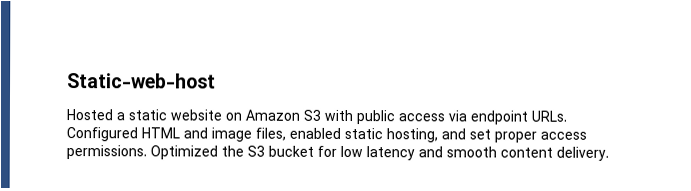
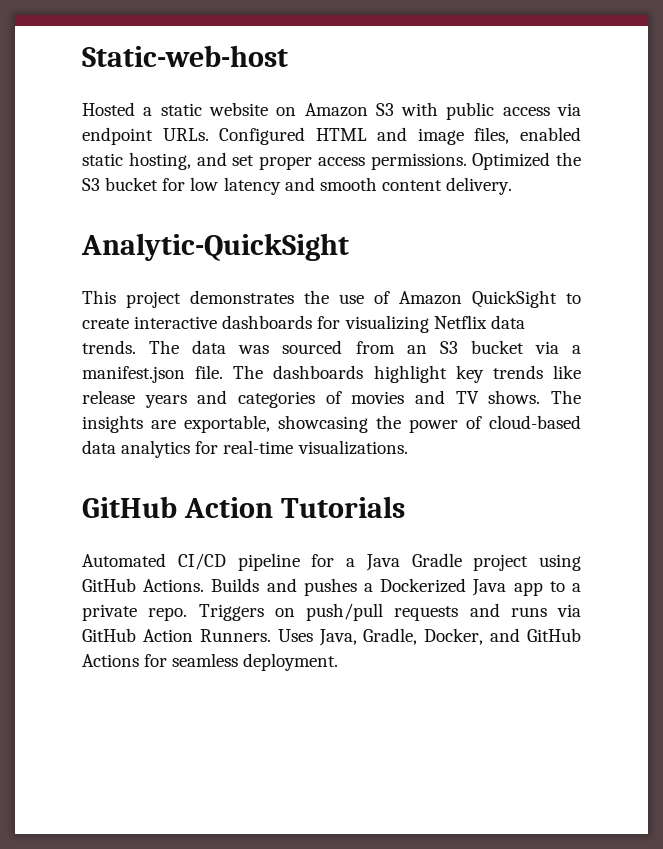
(609, 153) none -> [81,233,349,261] [82,290,581,308] [82,315,525,333] [82,340,582,354] [82,365,581,383] [82,390,581,408] [82,415,581,433] [82,440,408,458] [82,496,405,518] [82,553,581,571] [82,578,581,596] [82,603,581,621] [82,628,581,646] [82,653,339,671] // Analytic-QuickSight // This project demonstrates the use of Amazon QuickSight to create interactive dashboards for visualizing Netflix data trends. The data was sourced from an S3 bucket via a manifest.json file. The dashboards highlight key trends like release years and categories of movies and TV shows. The insights are exportable, showcasing the power of cloud-based data analytics for real-time visualizations. // GitHub Action Tutorials // Automated CI/CD pipeline for a Java Gradle project using GitHub Actions. Builds and pushes a Dockerized Java app to a private repo. Triggers on push/pull requests and runs via GitHub Action Runners. Uses Java, Gradle, Docker, and GitHub Actions for seamless deployment.

